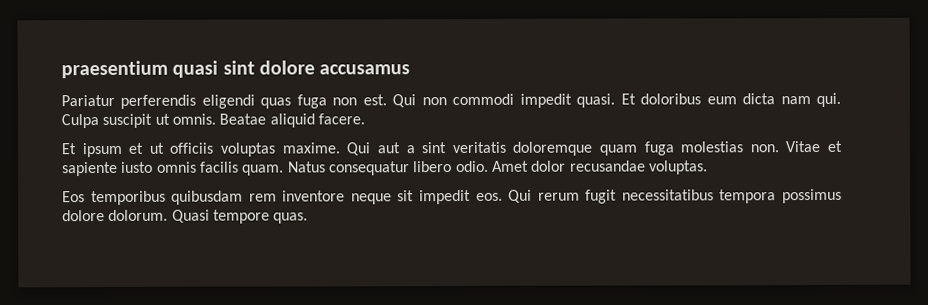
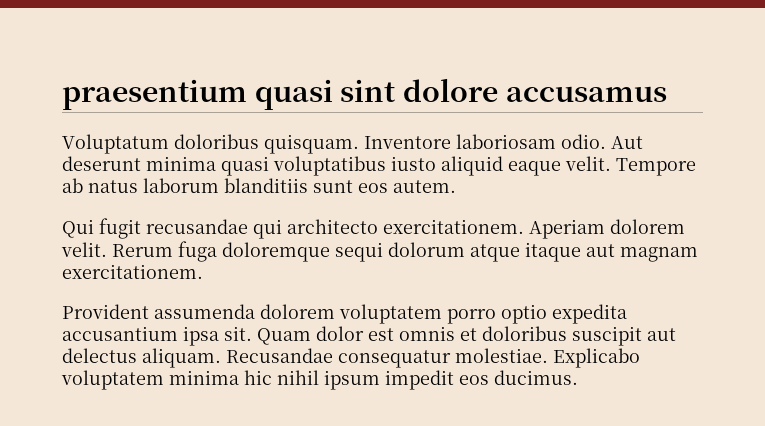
[61,92,842,109] [61,113,365,129] [61,140,842,158] [62,160,708,177] [62,188,842,206] [62,209,309,224] Pariatur perferendis eligendi quas fuga non est. Qui non commodi impedit quasi. Et doloribus eum dicta nam qui. Culpa suscipit ut omnis. Beatae aliquid facere. // Et ipsum et ut officiis voluptas maxime. Qui aut a sint veritatis doloremque quam fuga molestias non. Vitae et sapiente iusto omnis facilis quam. Natus consequatur libero odio. Amet dolor recusandae voluptas. // Eos temporibus quibusdam rem inventore neque sit impedit eos. Qui rerum fugit necessitatibus tempora possimus dolore dolorum. Quasi tempore quas. -> [62,134,643,154] [62,156,696,176] [62,178,456,193] [62,218,685,239] [61,241,698,262] [62,264,203,279] [62,304,627,324] [62,326,676,346] [62,348,640,368] [61,370,578,390] Voluptatum doloribus quisquam. Inventore laboriosam odio. Aut deserunt minima quasi voluptatibus iusto aliquid eaque velit. Tempore ab natus laborum blanditiis sunt eos autem. // Qui fugit recusandae qui architecto exercitationem. Aperiam dolorem velit. Rerum fuga doloremque sequi dolorum atque itaque aut magnam exercitationem. // Provident assumenda dolorem voluptatem porro optio expedita accusantium ipsa sit. Quam dolor est omnis et doloribus suscipit aut delectus aliquam. Recusandae consequatur molestiae. Explicabo voluptatem minima hic nihil ipsum impedit eos ducimus.

